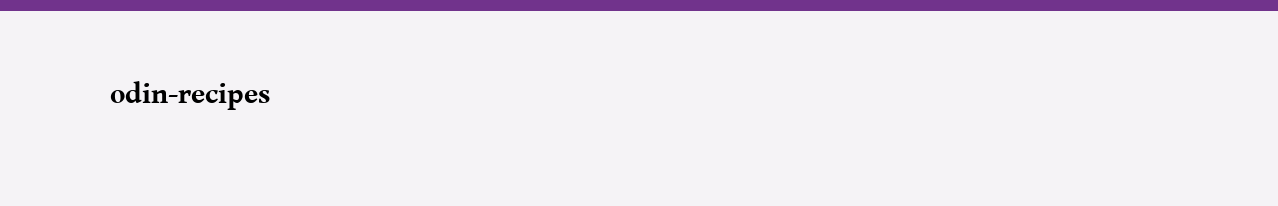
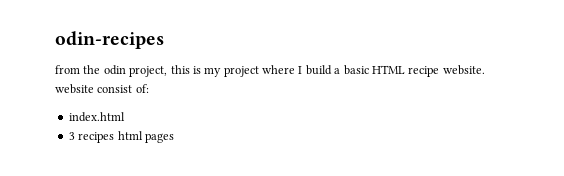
(270, 95) none -> [55,65,485,77] [55,84,149,94] [68,112,125,122] [68,131,174,143] // from the odin project, this is my project where I build a basic HTML recipe website. website consist of: // index.html // 3 recipes html pages

